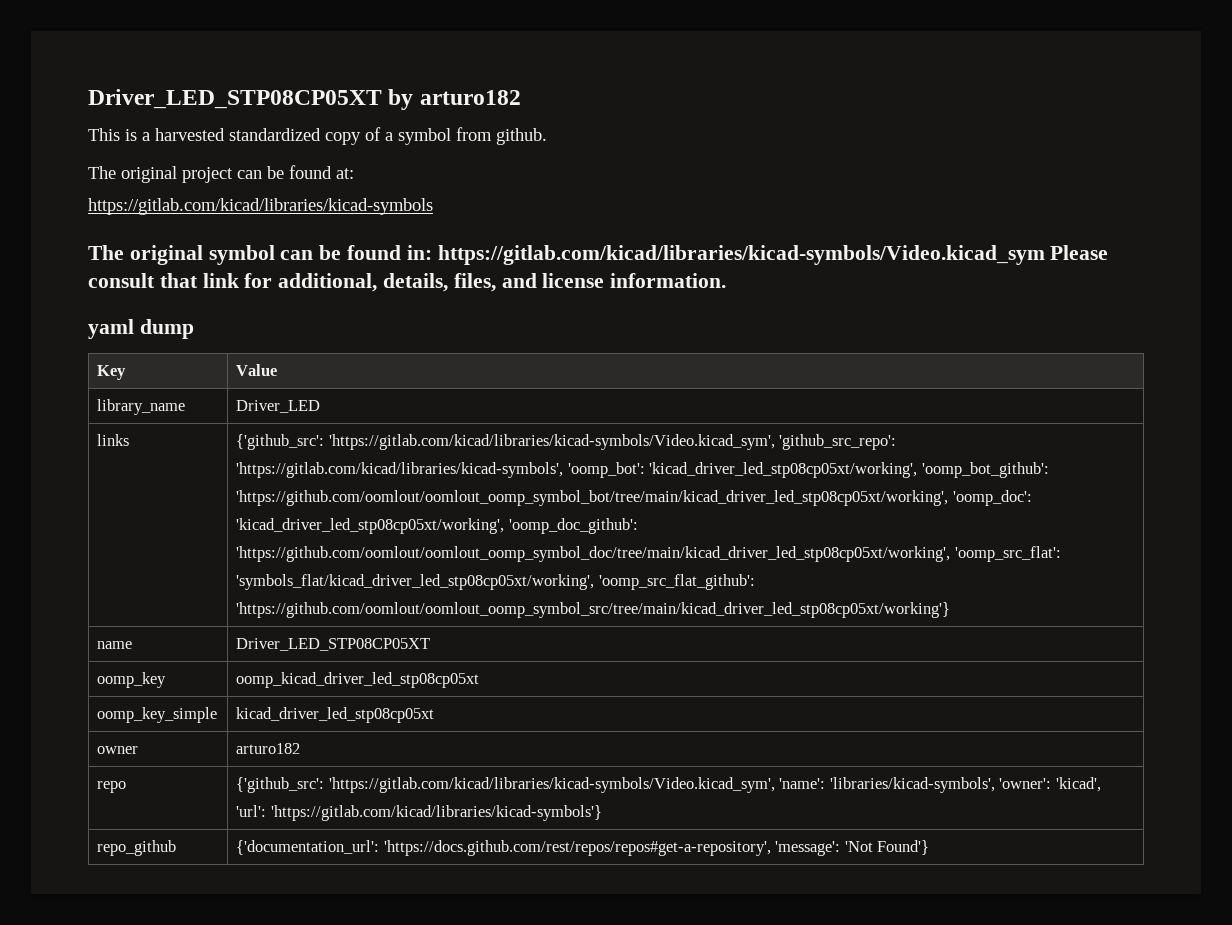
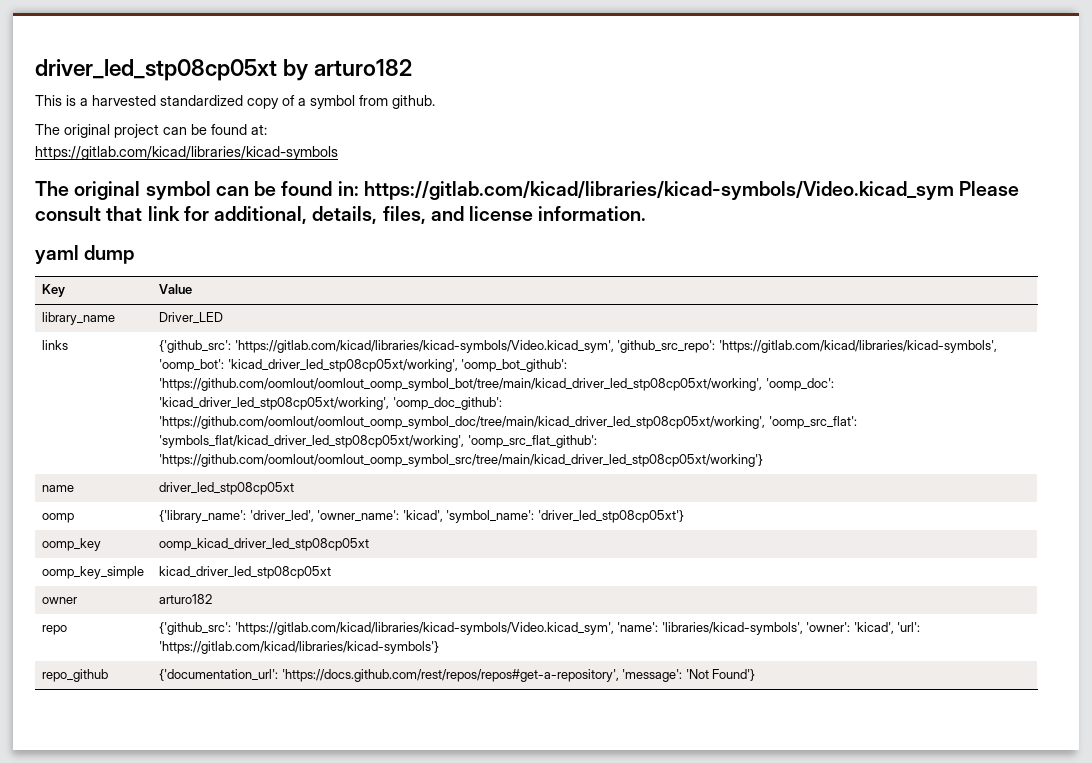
[88,89,382,109] Driver_LED_STP08CP05XT -> [35,59,277,81] driver_led_stp08cp05xt
[236,638,431,651] Driver_LED_STP08CP05XT -> [159,482,295,495] [42,513,75,523] [159,510,684,523] driver_led_stp08cp05xt // oomp | {'library_name': 'driver_led', 'owner_name': 'kicad', 'symbol_name': 'driver_led_stp08cp05xt'}

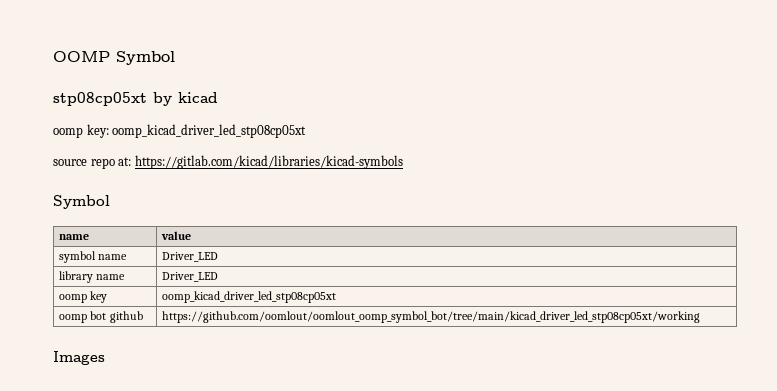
[35,59,413,81] [35,95,435,109] [35,124,247,138] driver_led_stp08cp05xt by arturo182 // This is a harvested standardized copy of a symbol from github. // The original project can be found -> [53,51,175,65] [53,92,218,106] [53,124,307,138] [53,158,115,169] OOMP Symbol // stp08cp05xt by kicad // oomp key: oomp_kicad_driver_led_stp08cp05xt // source repo
(267, 129) // -> (132, 161) none
[35,181,1020,200] [35,206,647,224] [35,245,135,264] [42,284,66,297] [159,284,193,294] [42,312,116,325] [159,312,224,324] [42,340,69,350] [159,340,997,353] [159,359,568,372] [159,378,834,391] [159,397,502,410] [159,416,857,429] [159,435,597,448] [159,454,764,467] [42,485,75,492] [159,482,295,495] [42,513,75,523] [159,510,684,523] [42,538,102,551] [159,538,370,551] [42,566,145,579] [159,566,332,579] [42,597,78,604] [159,594,213,604] [42,625,68,635] [159,622,921,635] [159,641,440,654] [42,669,109,682] [159,669,756,682] The original symbol can be found in: https://gitlab.com/kicad/libraries/kicad-symbols/Video.kicad_sym Please consult that link for additional, details, files, and license information. // yaml dump // Key | Value // library_name | Driver_LED // links | {'github_src': 'https://gitlab.com/kicad/libraries/kicad-symbols/Video.kicad_sym', 'github_src_repo': 'https://gitlab.com/kicad/libraries/kicad-symbols', 'oomp_bot': 'kicad_driver_led_stp08cp05xt/working', 'oomp_bot_github': 'https://github.com/oomlout/oomlout_oomp_symbol_bot/tree/main/kicad_driver_led_stp08cp05xt/working', 'oomp_doc': 'kicad_driver_led_stp08cp05xt/working', 'oomp_doc_github': 'https://github.com/oomlout/oomlout_oomp_symbol_doc/tree/main/kicad_driver_led_stp08cp05xt/working', 'oomp_src_flat': 'symbols_flat/kicad_driver_led_stp08cp05xt/working', 'oomp_src_flat_github': 'https://github.com/oomlout/oomlout_oomp_symbol_src/tree/main/kicad_driver_led_stp08cp05xt/working'} // name | driver_led_stp08cp05xt // oomp | {'library_name': 'driver_led', 'owner_name': 'kicad', 'symbol_name': 'driver_led_stp08cp05xt'} // oomp_key | oomp_kicad_driver_led_stp08cp05xt // oomp_key_simple | kicad_driver_led_stp08cp05xt // owner | arturo182 // repo | {'github_src': 'https://gitlab.com/kicad/libraries/kicad-symbols/Video.kicad_sym', 'name': 'libraries/kicad-symbols', 'owner': 'kicad', 'url': 'https://gitlab.com/kicad/libraries/kicad-symbols'} // repo_github | {'documentation_url': 'https://docs.github.com/rest/repos/repos#get-a-repository', 'message': 'Not Found'} -> [53,195,110,209] [59,234,90,240] [161,231,192,240] [59,251,128,263] [162,252,219,262] [59,271,126,283] [162,272,219,282] [59,291,108,303] [162,291,337,303] [59,311,143,323] [162,311,701,323] [53,351,105,365] Symbol // name | value // symbol name | Driver_LED // library name | Driver_LED // oomp key | oomp_kicad_driver_led_stp08cp05xt // oomp bot github | https://github.com/oomlout/oomlout_oomp_symbol_bot/tree/main/kicad_driver_led_stp08cp05xt/working // Images

